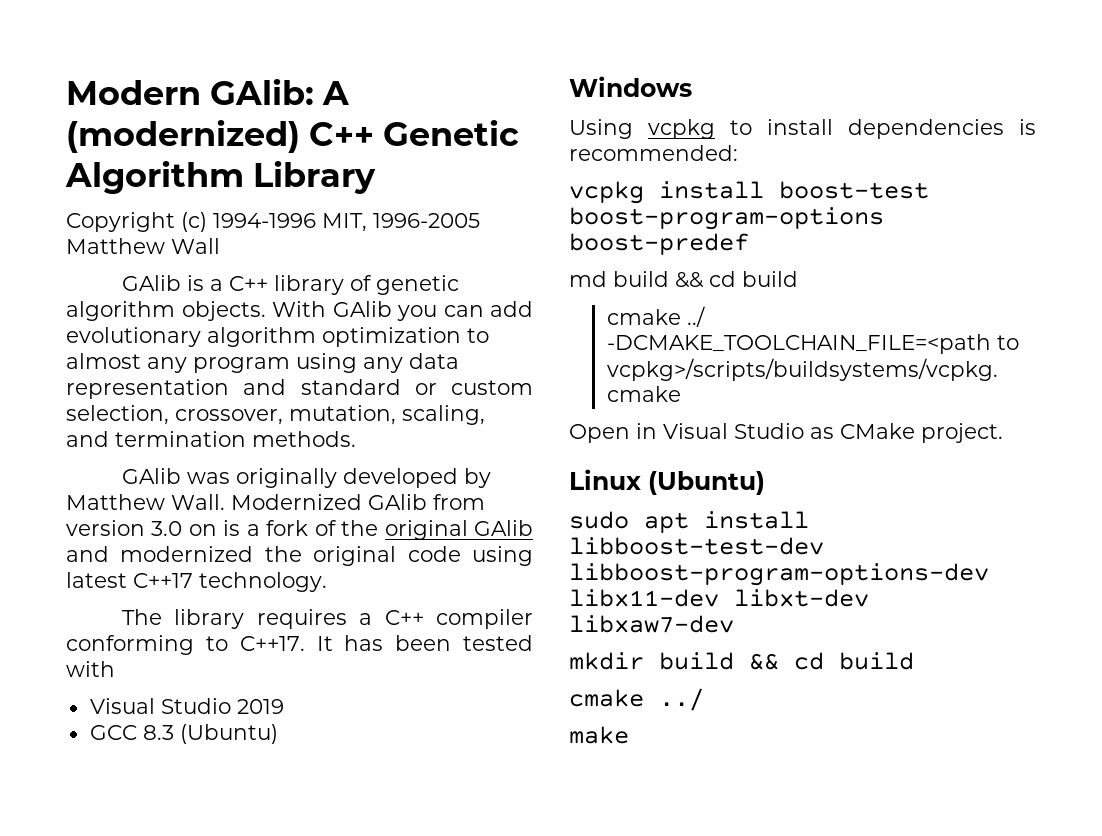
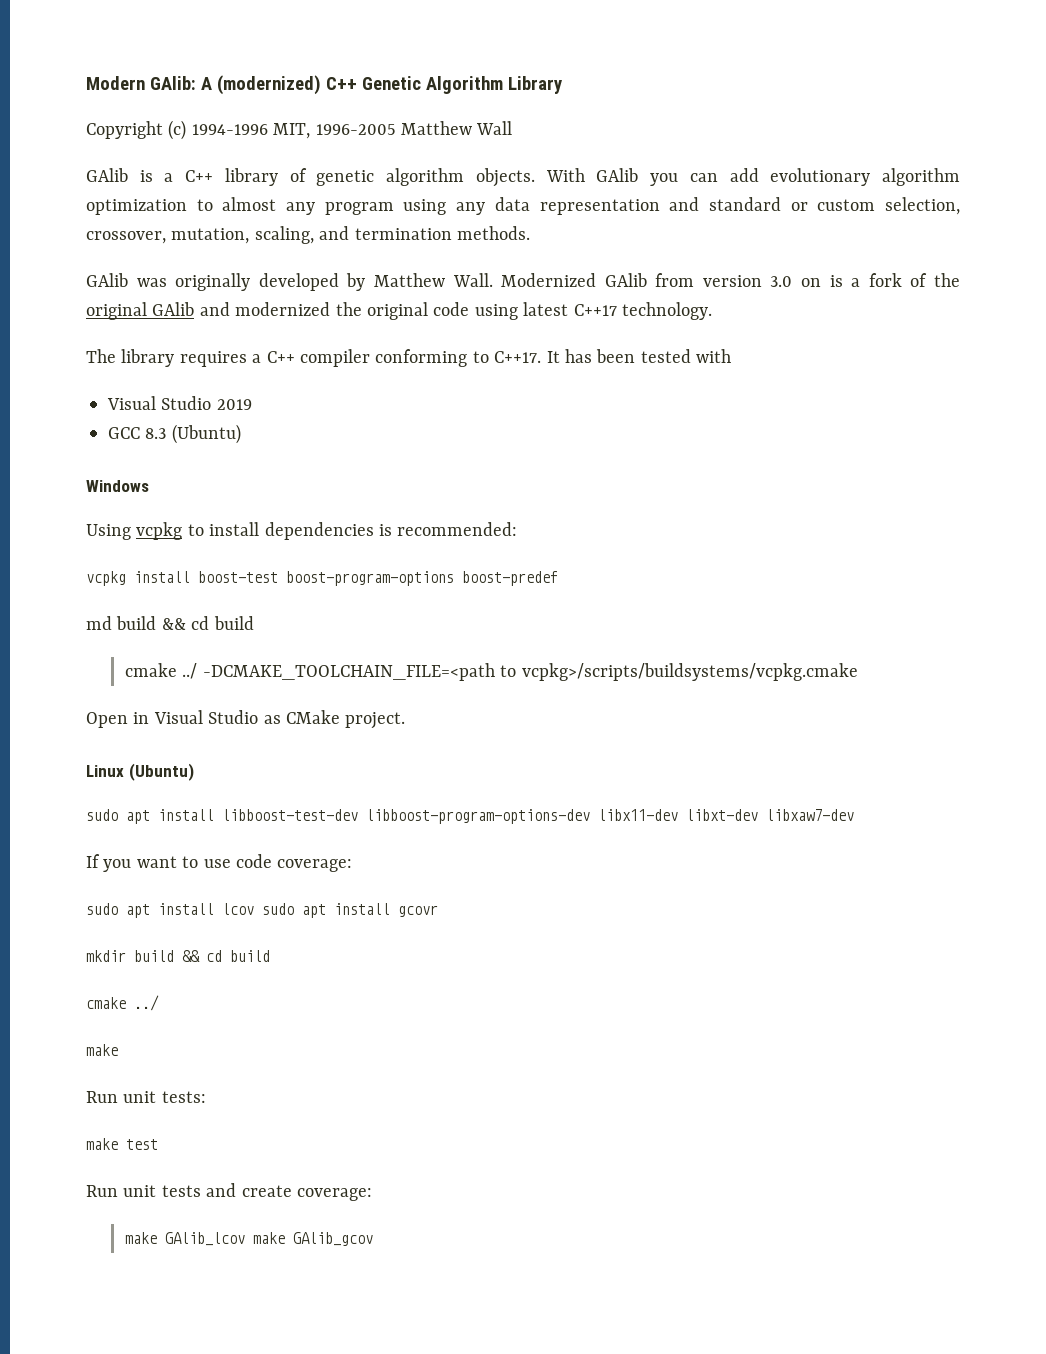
(734, 624) none -> [86,854,353,872] [86,903,438,918] // If you want to use code coverage: // sudo apt install lcov sudo apt install gcovr
(629, 735) none -> [86,1091,206,1103] [86,1138,158,1150] [86,1183,372,1201] [124,1232,373,1246] // Run unit tests: // make test // Run unit tests and create coverage: // make GAlib_lcov make GAlib_gcov

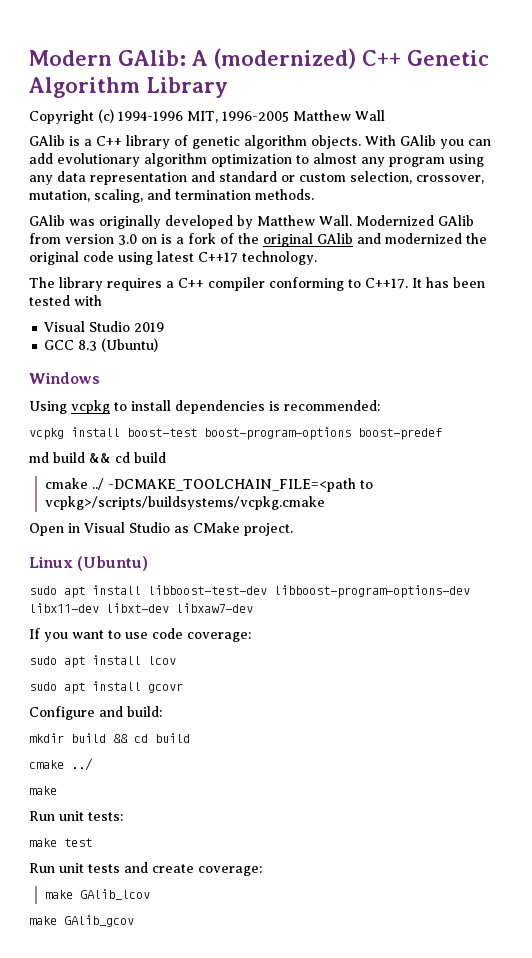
(254, 909) none -> (176, 660) //
(438, 911) none -> [29,706,162,720] // Configure and build:
(245, 1239) none -> (150, 894) //

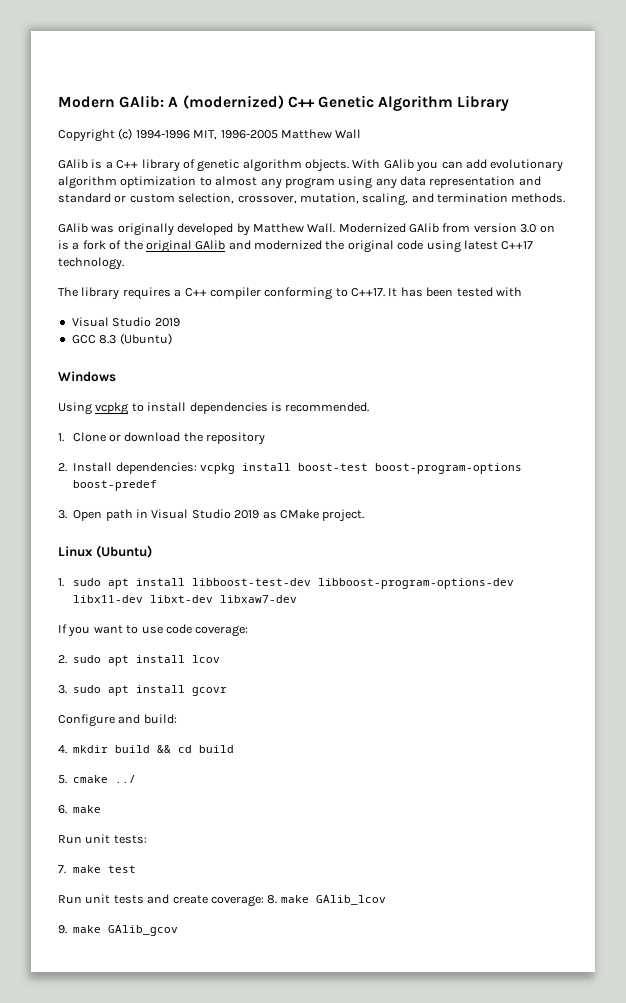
[284,400,380,411] recommended: // -> [285,402,370,412] [58,432,266,445] [58,462,197,474] recommended. // 1. Clone or download the repository // 2. Install dependencies:
[29,452,166,463] [44,478,373,492] [44,496,325,510] [29,523,64,536] md build && cd build // cmake ../ -DCMAKE_TOOLCHAIN_FILE=<path to vcpkg>/scripts/buildsystems/vcpkg.cmake // Open -> [58,509,133,521] 3. Open path
(170, 527) none -> [234,510,260,519] 2019
(149, 563) none -> [58,578,64,587] 1.
(251, 637) none -> [58,655,67,664] 2.
(176, 660) none -> [58,685,67,694] 3.
(162, 711) none -> [58,745,67,754] 4.
(190, 738) none -> [58,775,67,784] 5.
(93, 764) none -> [58,805,67,814] 6.
(123, 816) none -> [58,865,66,874] 7.
(262, 871) // -> [267,895,278,904] 8.
(150, 894) none -> [58,925,67,934] 9.

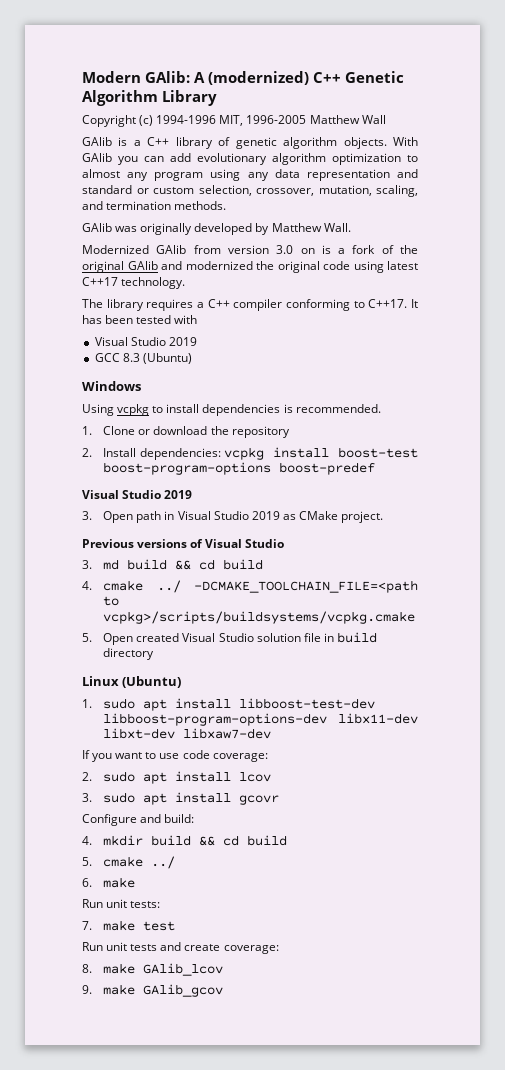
(336, 228) none -> (351, 227) //
(158, 485) none -> [82,490,193,499] // Visual Studio 2019
(365, 515) none -> [82,539,285,548] [82,559,264,570] [82,580,418,593] [103,596,120,606] [103,611,416,624] [82,632,377,645] [103,648,155,660] // Previous versions of Visual Studio // 3. md build && cd build // 4. cmake ../ -DCMAKE_TOOLCHAIN_FILE=<path to vcpkg>/scripts/buildsystems/vcpkg.cmake // 5. Open created Visual Studio solution file in build directory
(264, 901) none -> (279, 949) //

